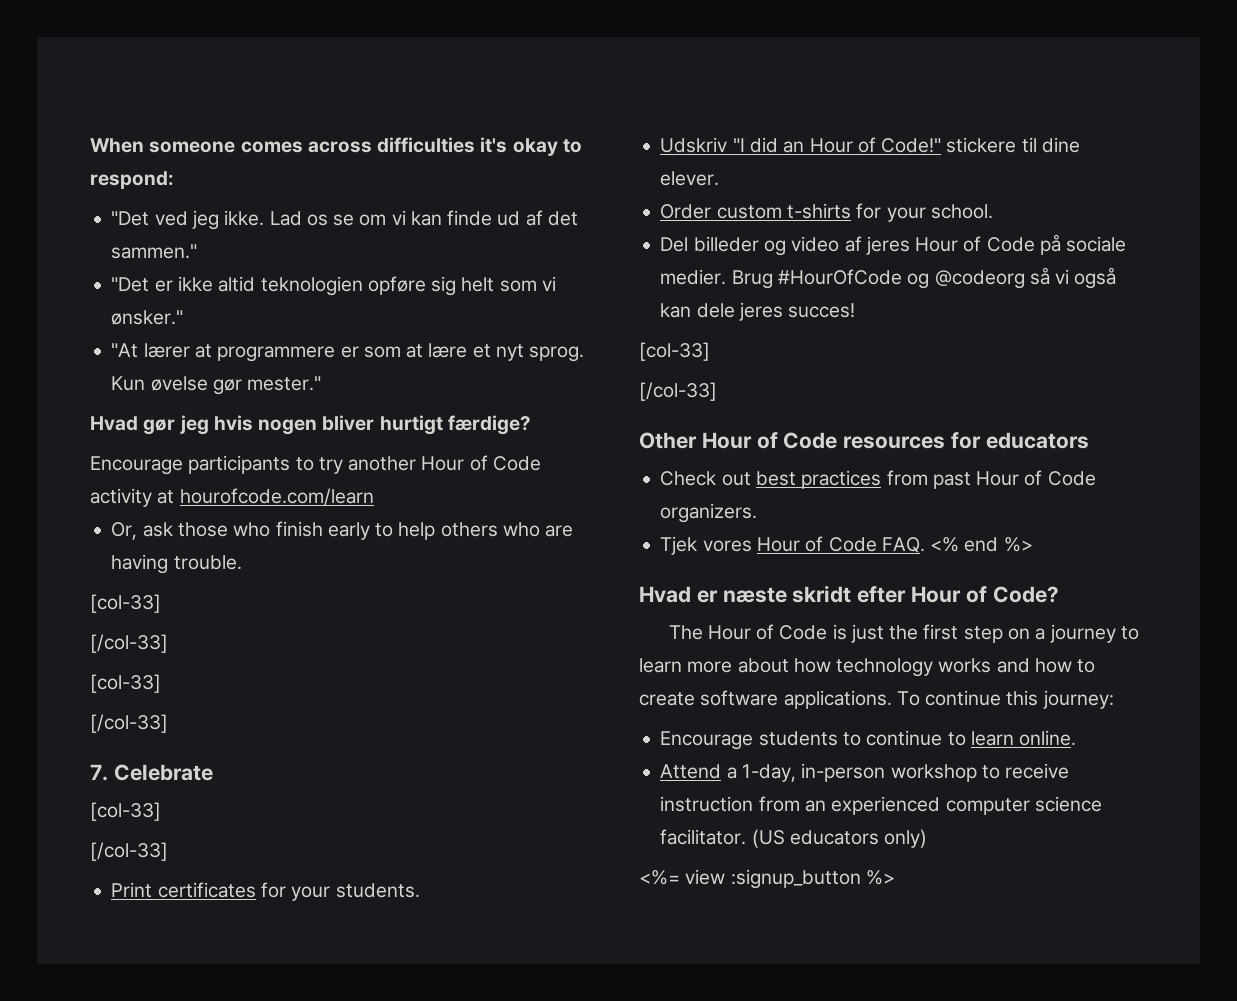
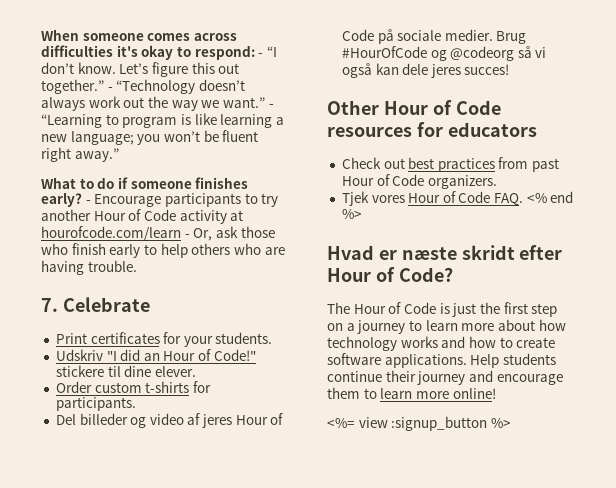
[111,210,578,230] [111,244,198,259] [111,276,556,296] [111,310,184,325] [111,343,585,362] [111,376,322,395] [90,415,531,435] // "Det ved jeg ikke. Lad os se om vi kan finde ud af det sammen." // "Det er ikke altid teknologien opføre sig helt som vi ønsker." // "At lærer at programmere er som at lære et nyt sprog. Kun øvelse gør mester." // Hvad gør jeg hvis nogen bliver hurtigt færdige? // -> [258,46,277,57] [41,62,240,77] [41,79,245,94] [41,96,274,111] [41,113,284,128] [41,130,259,145] [41,147,119,162] [41,177,249,189] [41,193,91,207] - “I don’t know. Let’s figure this out together.” - “Technology doesn’t always work out the way we want.” - “Learning to program is like learning a new language; you won’t be fluent right away.” // What to do if someone finishes early? -
(374, 497) // -> [184,234,190,238] -
[90,594,161,613] [90,634,168,653] [90,674,161,693] [90,714,168,733] // [col-33] // [/col-33] // [col-33] // [/col-33] -> (137, 266) none
[90,802,161,821] [90,842,168,861] // [col-33] // [/col-33] -> (150, 304) none
[886,204,993,222] your school. -> [55,397,136,411] participants.
[639,342,710,361] [639,382,717,401] // [col-33] // [/col-33] -> (510, 69) none
[896,690,1114,709] [660,730,1077,750] [660,763,1070,782] [660,796,1102,815] [660,829,928,848] To continue this journey: // Encourage students to continue to learn online. // Attend a 1-day, in-person workshop to receive instruction from an experienced computer science facilitator. (US educators only) -> [470,353,556,368] [327,370,563,385] [327,387,496,399] Help students continue their journey and encourage them to learn more online!

